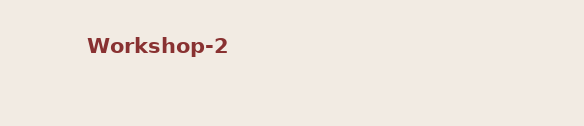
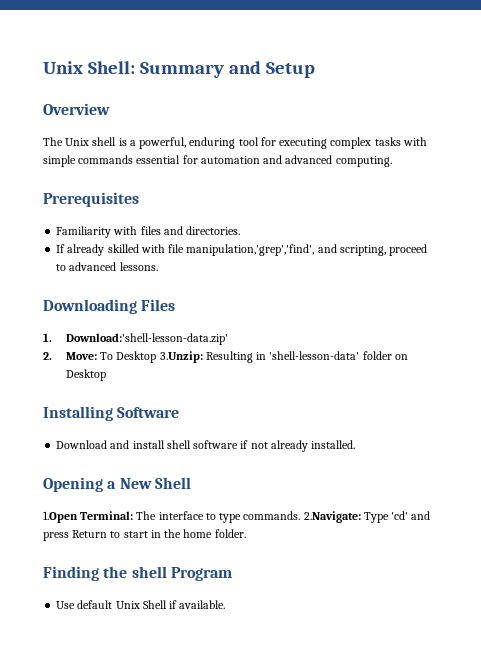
[87,37,229,57] Workshop-2 -> [43,61,315,78] [43,103,110,115] [43,137,427,149] [43,155,392,167] [43,192,139,207] [56,226,241,238] [56,244,428,256] [56,262,158,271] [43,299,176,314] [43,333,228,345] [43,351,408,363] [65,369,106,381] [43,406,180,421] [56,440,356,452] [43,477,191,492] [43,511,431,523] [43,529,246,541] [43,566,232,581] [56,600,226,609] Unix Shell: Summary and Setup // Overview // The Unix shell is a powerful, enduring tool for executing complex tasks with simple commands essential for automation and advanced computing. // Prerequisites // Familiarity with files and directories. // If already skilled with file manipulation,'grep','find', and scripting, proceed to advanced lessons. // Downloading Files // 1. Download:'shell-lesson-data.zip' // 2. Move: To Desktop 3.Unzip: Resulting in 'shell-lesson-data' folder on Desktop // Installing Software // Download and install shell software if not already installed. // Opening a New Shell // 1.Open Terminal: The interface to type commands. 2.Navigate: Type 'cd' and press Return to start in the home folder. // Finding the shell Program // Use default Unix Shell if available.

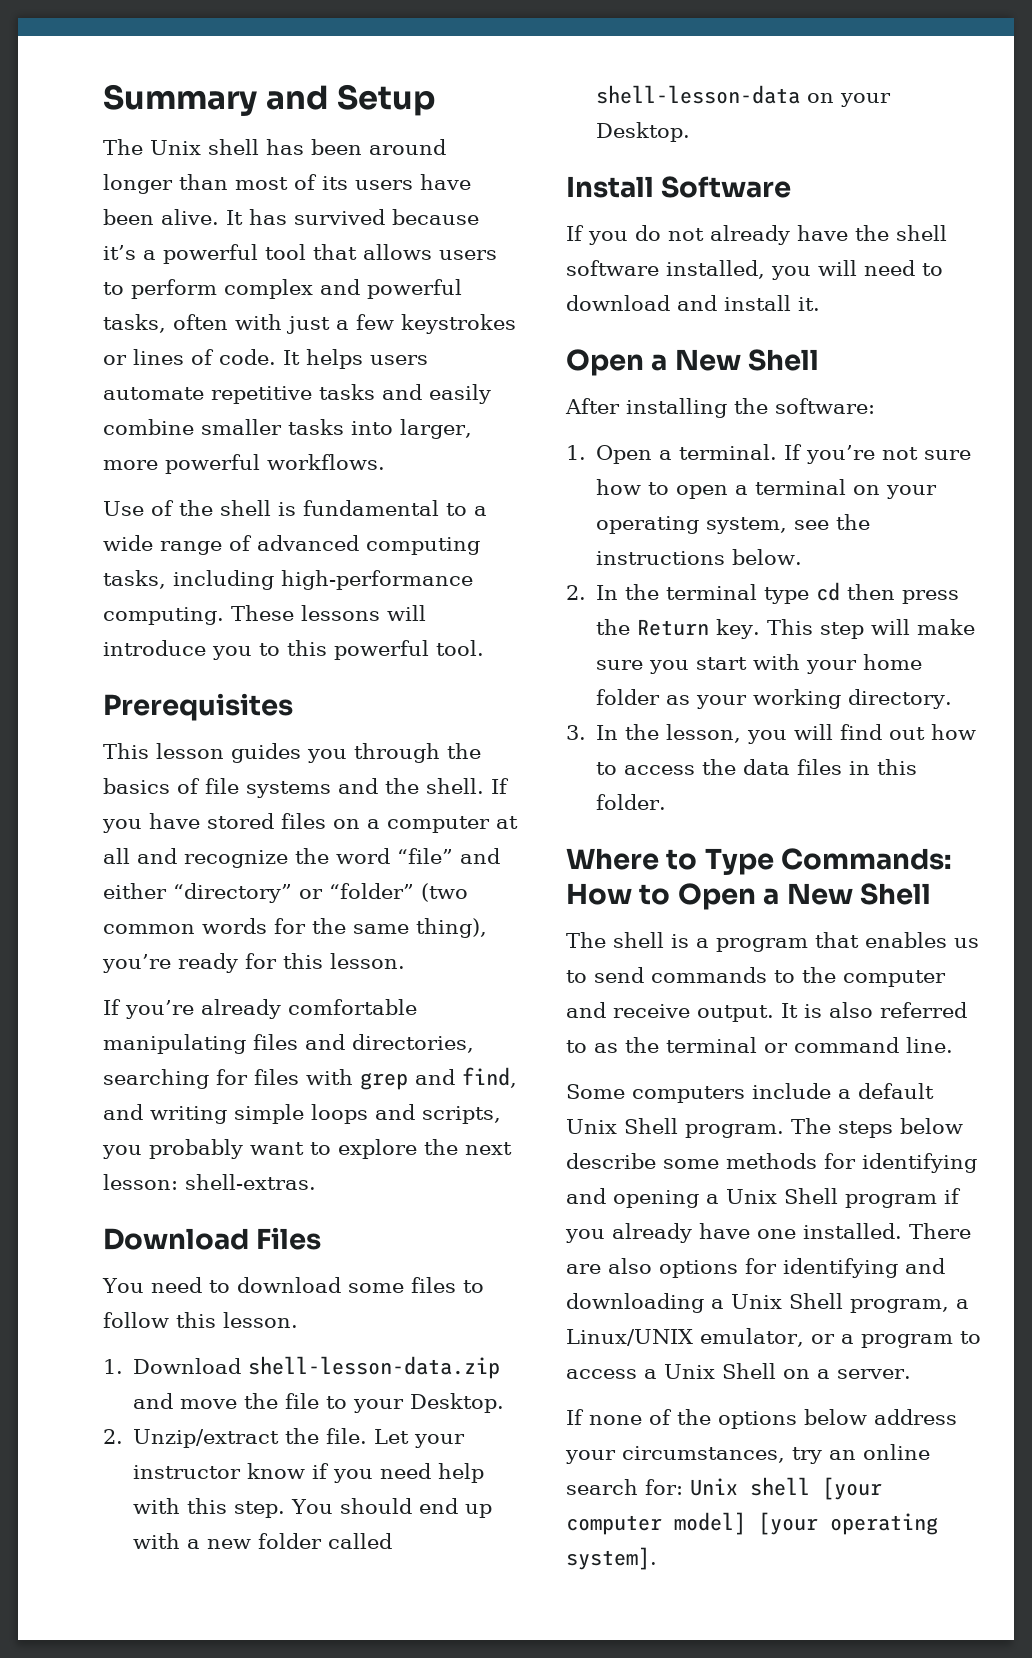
[43,61,135,74] Unix Shell: -> (103, 100) none
[43,103,110,115] // Overview -> (437, 100) none
[118,137,427,149] [43,155,392,167] [43,192,139,207] [56,226,241,238] [56,244,428,256] [56,262,158,271] [43,299,176,314] [43,333,228,345] [43,351,408,363] [65,369,106,381] [43,406,180,421] [56,440,356,452] [43,477,191,492] [43,511,431,523] [43,529,246,541] [43,566,232,581] [56,600,226,609] is a powerful, enduring tool for executing complex tasks with simple commands essential for automation and advanced computing. // Prerequisites // Familiarity with files and directories. // If already skilled with file manipulation,'grep','find', and scripting, proceed to advanced lessons. // Downloading Files // 1. Download:'shell-lesson-data.zip' // 2. Move: To Desktop 3.Unzip: Resulting in 'shell-lesson-data' folder on Desktop // Installing Software // Download and install shell software if not already installed. // Opening a New Shell // 1.Open Terminal: The interface to type commands. 2.Navigate: Type 'cd' and press Return to start in the home folder. // Finding the shell Program // Use default Unix Shell if available. -> [266,139,446,155] [103,174,471,194] [103,209,479,225] [103,244,497,264] [103,279,462,299] [103,314,516,334] [103,349,428,369] [103,384,491,404] [103,419,472,439] [103,454,385,474] [103,500,487,516] [103,535,480,555] [103,570,473,590] [103,605,426,625] [103,640,484,660] [103,693,293,721] [103,743,481,763] [103,778,509,798] [102,813,518,833] [103,848,500,868] [103,883,468,903] [103,918,487,938] [102,953,405,973] [103,999,417,1019] [103,1034,474,1054] [103,1067,517,1090] [103,1104,501,1124] [102,1139,512,1159] [103,1174,316,1190] [103,1227,322,1250] [102,1277,484,1293] [103,1312,298,1328] [103,1356,501,1379] [133,1393,505,1413] [103,1428,466,1448] [133,1463,485,1483] [133,1498,493,1518] [133,1533,393,1549] [596,85,892,107] [596,122,691,142] [566,176,792,198] [566,225,947,245] [566,260,943,280] [566,295,820,311] [566,349,820,376] [565,398,875,418] [566,444,972,464] [596,479,938,499] [596,514,871,534] [596,549,803,565] [566,582,960,604] [596,619,976,639] [596,654,923,674] [596,689,953,709] [566,724,977,744] [596,759,918,775] [596,794,667,810] [566,848,953,875] [566,883,932,910] [566,932,979,952] [566,967,946,987] [566,1002,967,1022] [566,1037,953,1053] [566,1083,934,1103] [566,1118,963,1138] [566,1153,977,1173] [566,1188,961,1208] [565,1223,971,1243] [566,1258,945,1278] [566,1293,969,1313] [566,1328,981,1348] [566,1363,911,1379] [566,1409,957,1429] [565,1444,930,1464] [566,1477,882,1500] [566,1512,938,1535] [566,1547,657,1570] has been around longer than most of its users have been alive. It has survived because it’s a powerful tool that allows users to perform complex and powerful tasks, often with just a few keystrokes or lines of code. It helps users automate repetitive tasks and easily combine smaller tasks into larger, more powerful workflows. // Use of the shell is fundamental to a wide range of advanced computing tasks, including high-performance computing. These lessons will introduce you to this powerful tool. // Prerequisites // This lesson guides you through the basics of file systems and the shell. If you have stored files on a computer at all and recognize the word “file” and either “directory” or “folder” (two common words for the same thing), you’re ready for this lesson. // If you’re already comfortable manipulating files and directories, searching for files with grep and find, and writing simple loops and scripts, you probably want to explore the next lesson: shell-extras. // Download Files // You need to download some files to follow this lesson. // 1. Download shell-lesson-data.zip and move the file to your Desktop. // 2. Unzip/extract the file. Let your instructor know if you need help with this step. You should end up with a new folder called shell-lesson-data on your Desktop. // Install Software // If you do not already have the shell software installed, you will need to download and install it. // Open a New Shell // After installing the software: // 1. Open a terminal. If you’re not sure how to open a terminal on your operating system, see the instructions below. // 2. In the terminal type cd then press the Return key. This step will make sure you start with your home folder as your working directory. // 3. In the lesson, you will find out how to access the data files in this folder. // Where to Type Commands: How to Open a New Shell // The shell is a program that enables us to send commands to the computer and receive output. It is also referred to as the terminal or command line. // Some computers include a default Unix Shell program. The steps below describe some methods for identifying and opening a Unix Shell program if you already have one installed. There are also options for identifying and downloading a Unix Shell program, a Linux/UNIX emulator, or a program to access a Unix Shell on a server. // If none of the options below address your circumstances, try an online search for: Unix shell [your computer model] [your operating system].

